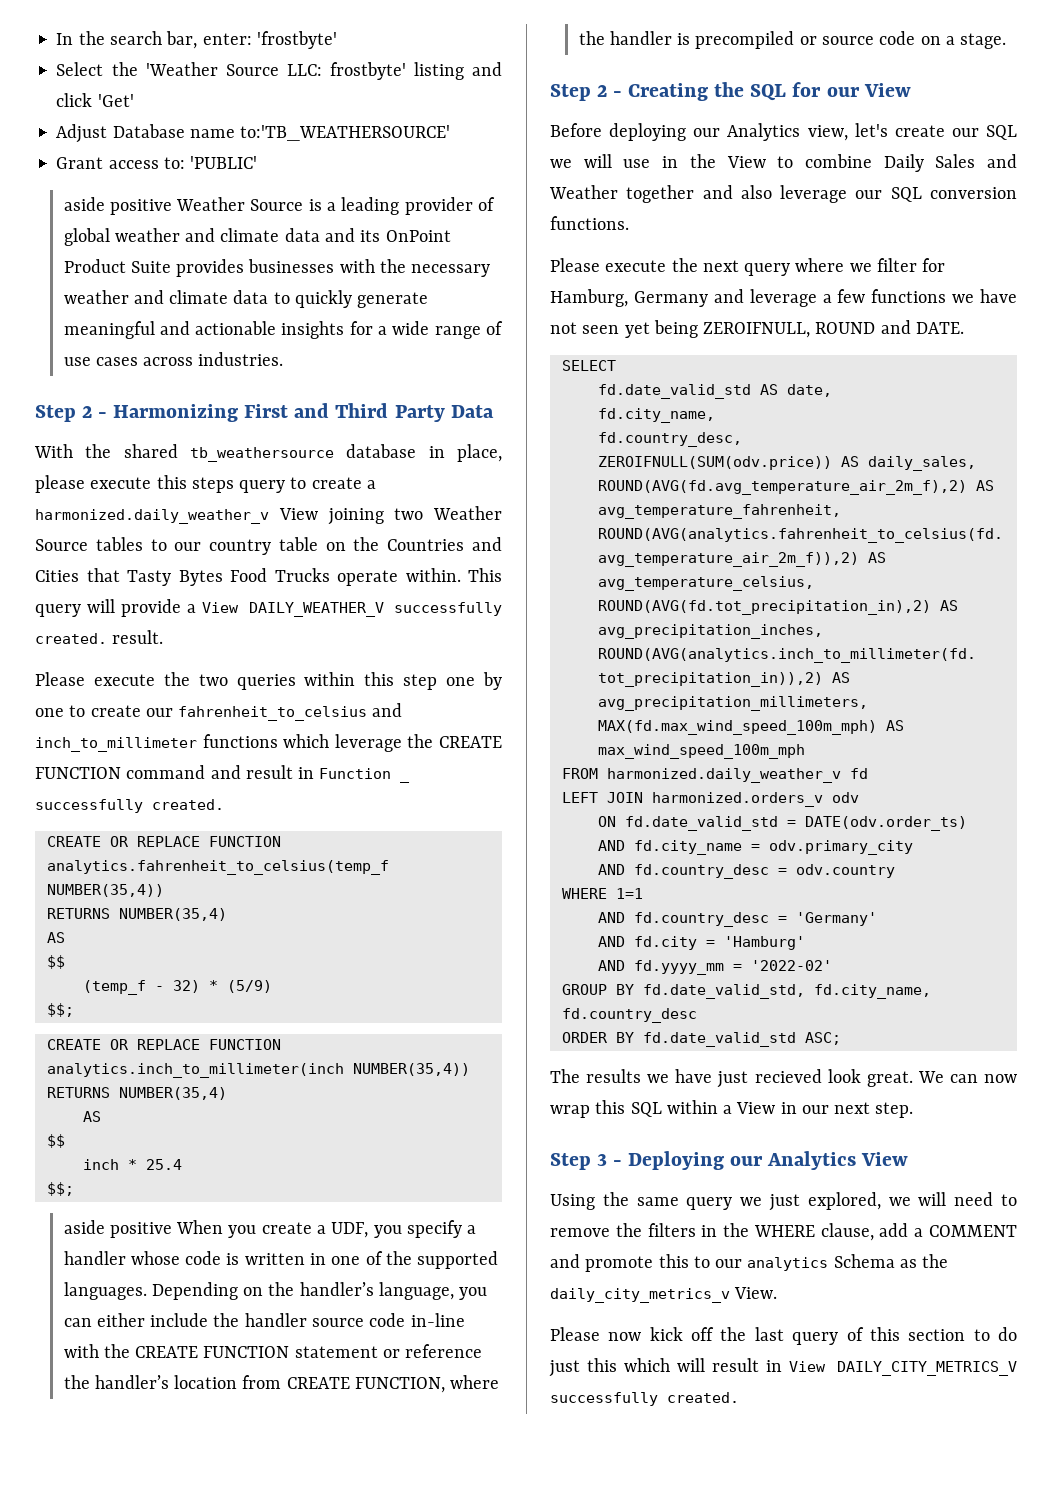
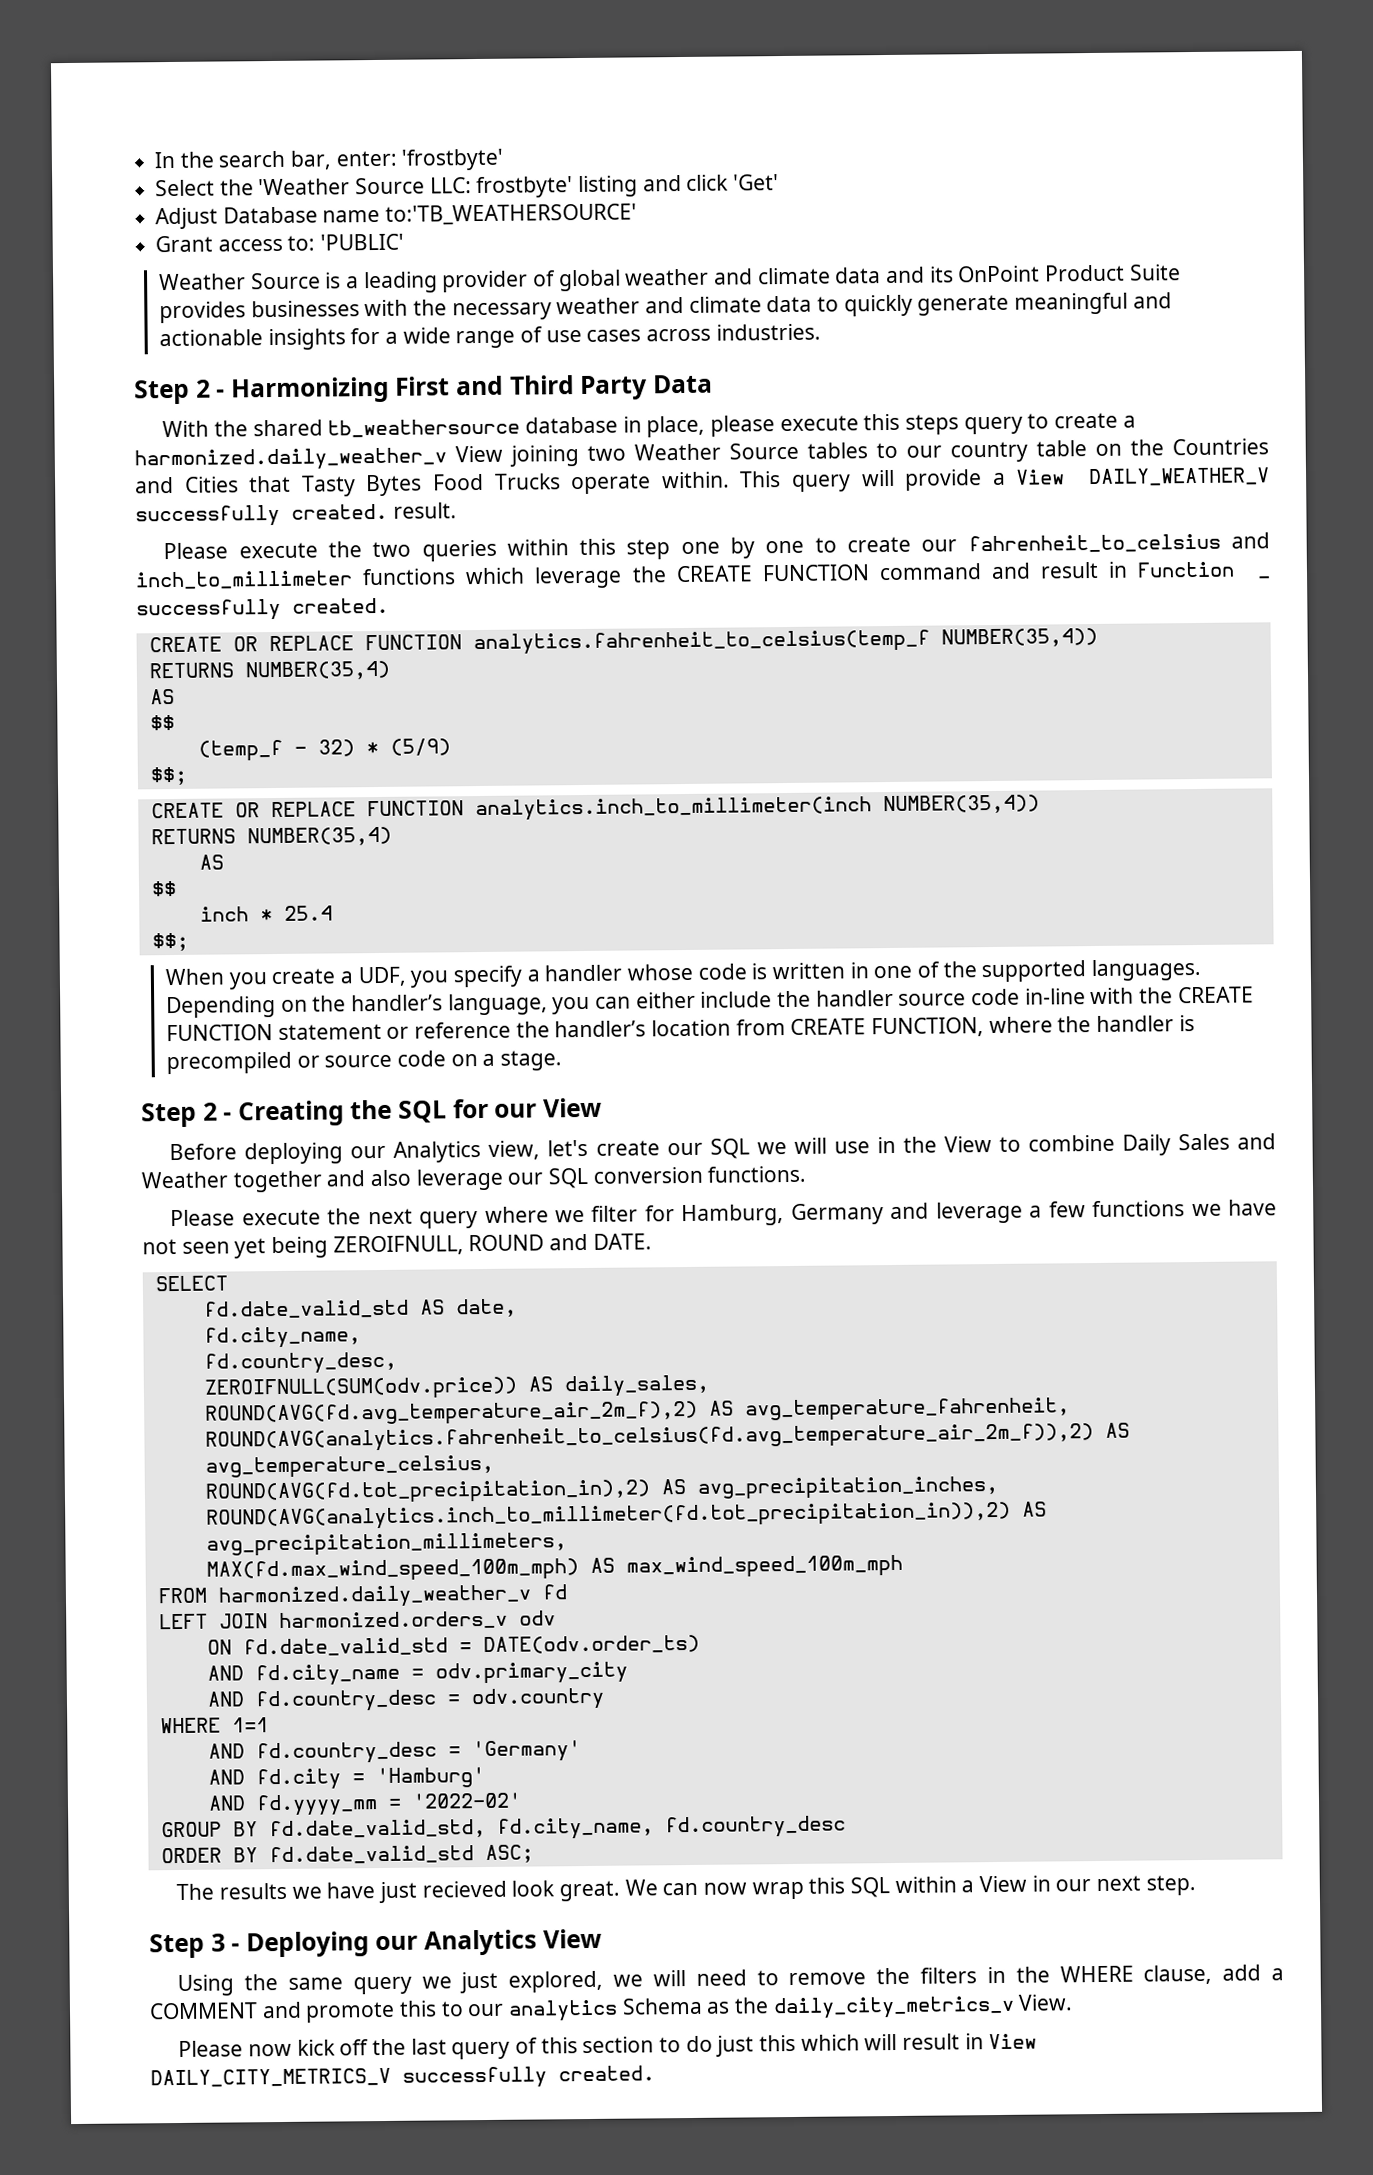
[63,197,172,215] aside positive -> (405, 242) none
[63,1220,172,1238] aside positive -> (189, 942) none

